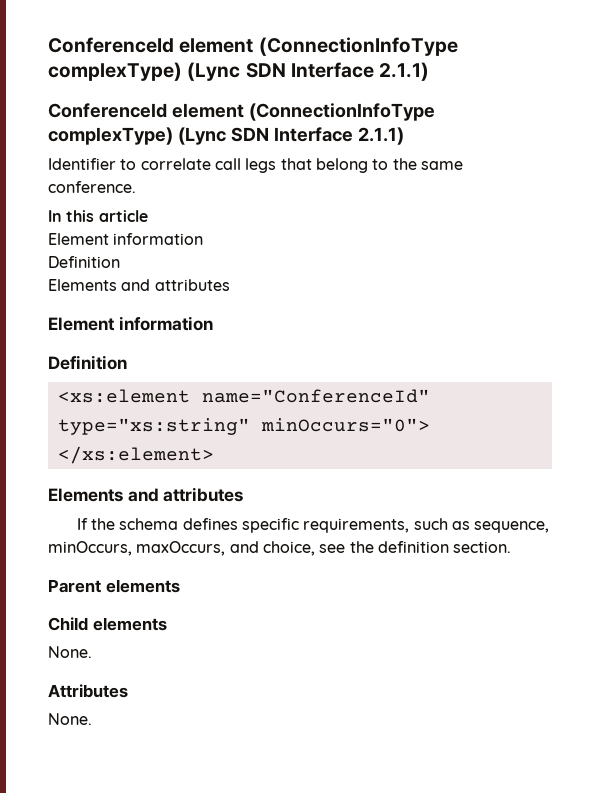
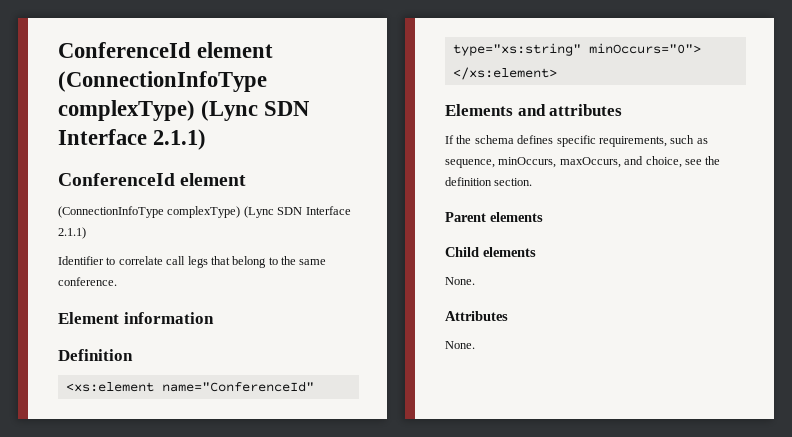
(244, 110) none -> (247, 179) //
[48,210,148,222] [48,233,204,245] [48,256,120,268] [48,279,230,291] // In this article // Element information // Definition // Elements and attributes -> (117, 281) none

